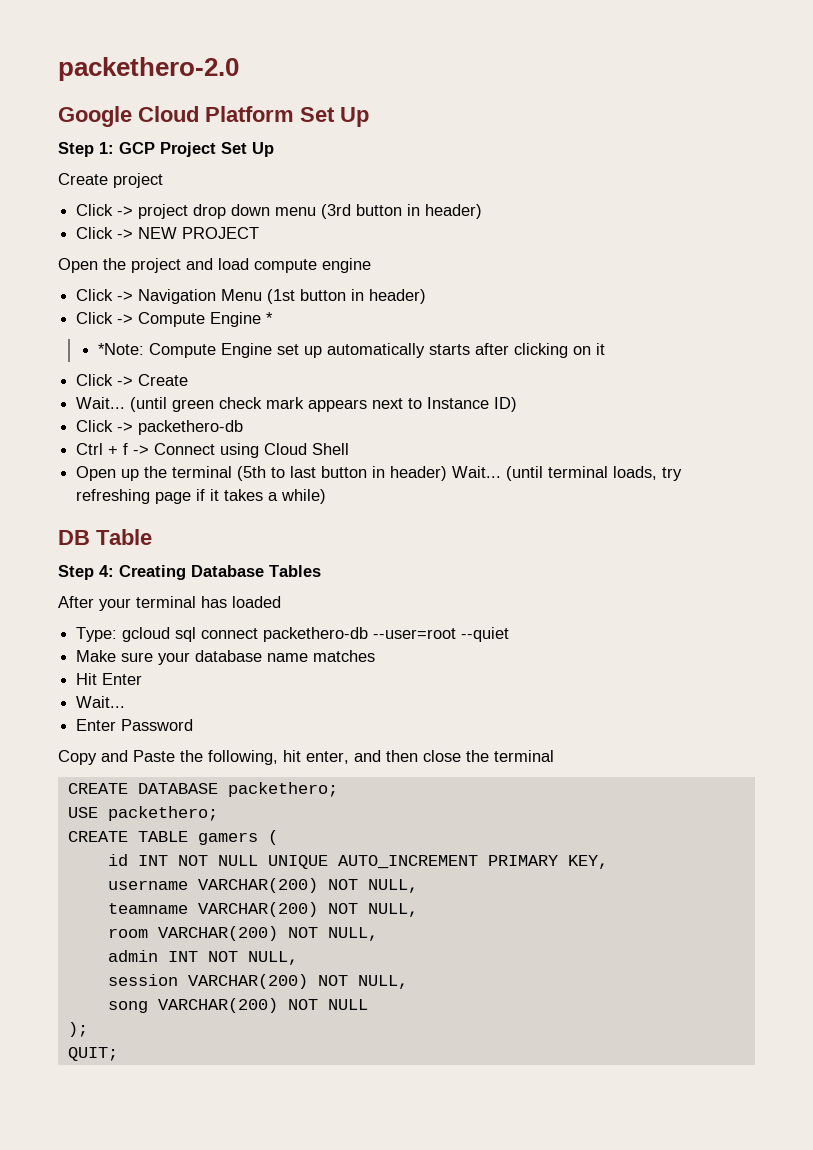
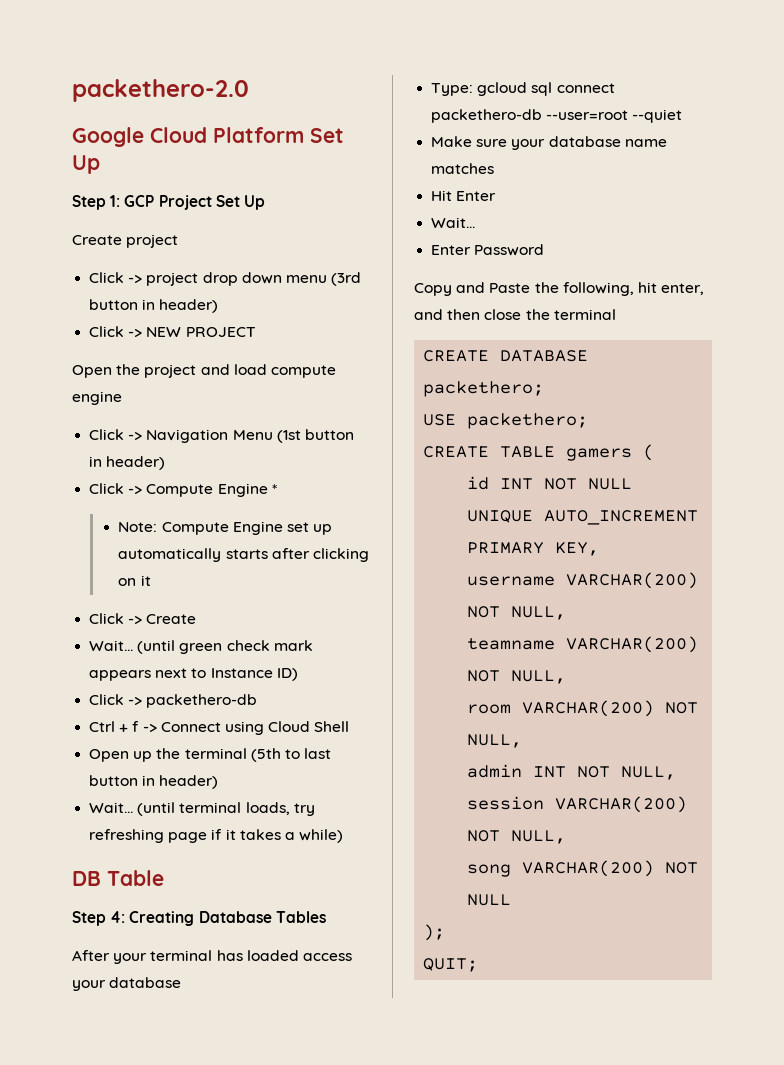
[97,343,144,355] *Note: -> [118,522,158,532] Note:
(448, 473) none -> (219, 782) //
(281, 602) none -> [302,953,352,961] [72,977,182,991] access your database

